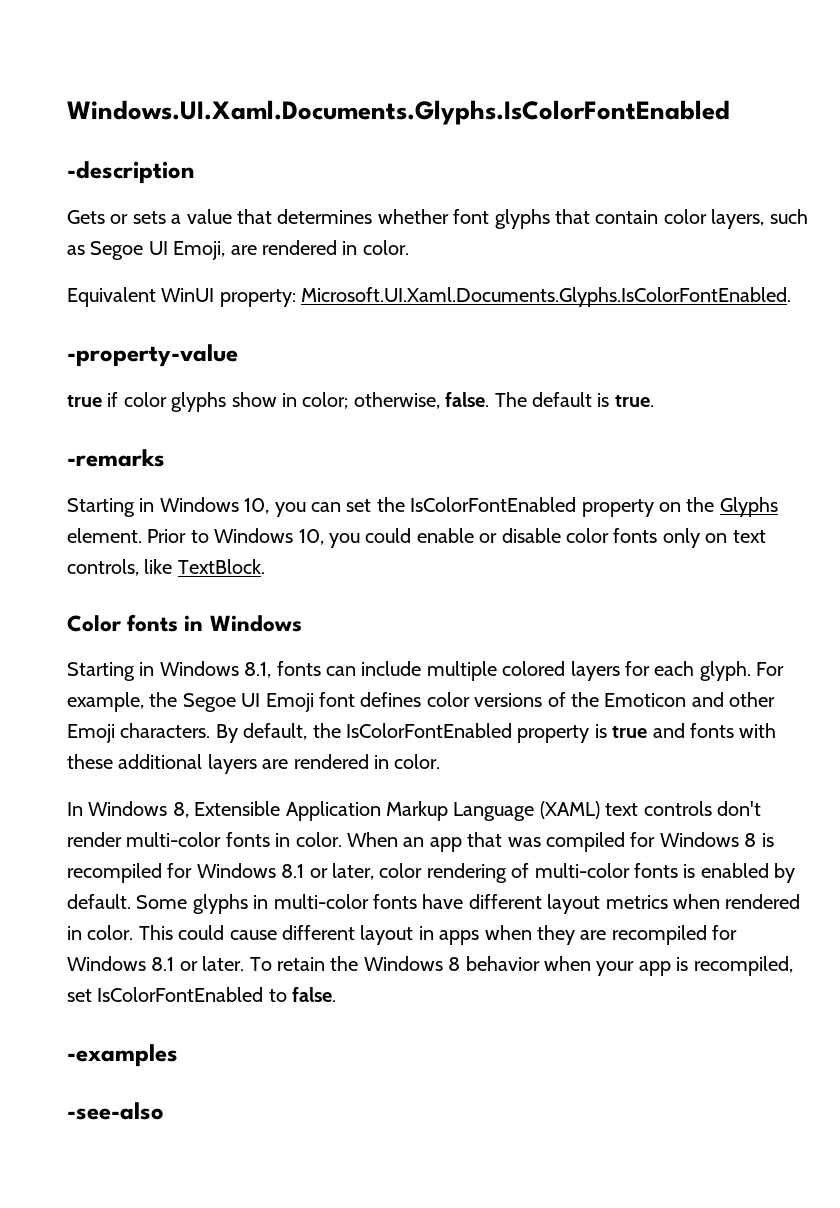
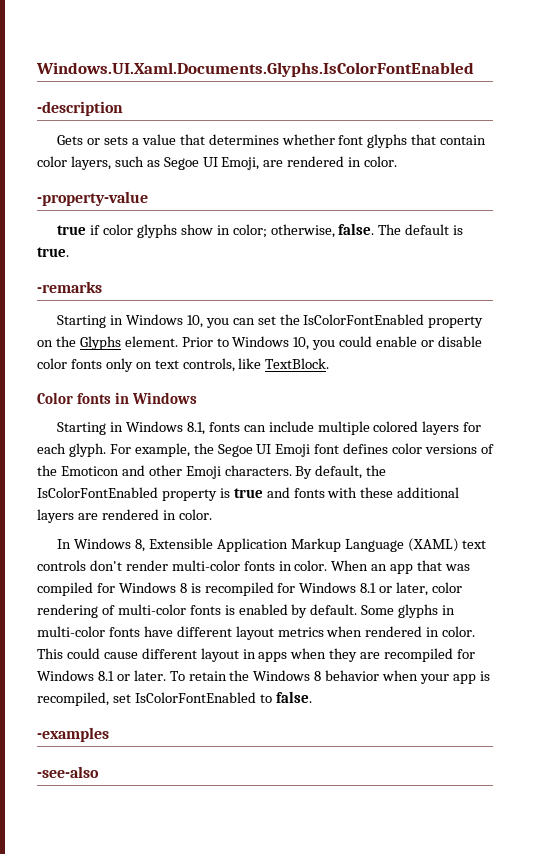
[67,287,792,307] // Equivalent WinUI property: Microsoft.UI.Xaml.Documents.Glyphs.IsColorFontEnabled. -> (398, 161) none

